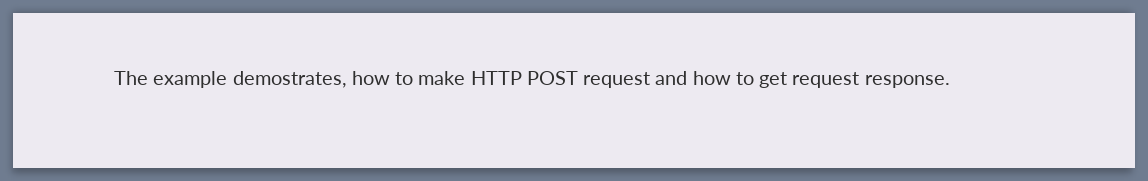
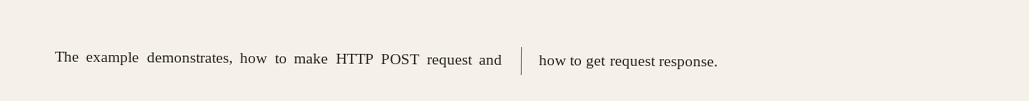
[232,71,347,88] demostrates, -> [145,52,233,65] demonstrates,

